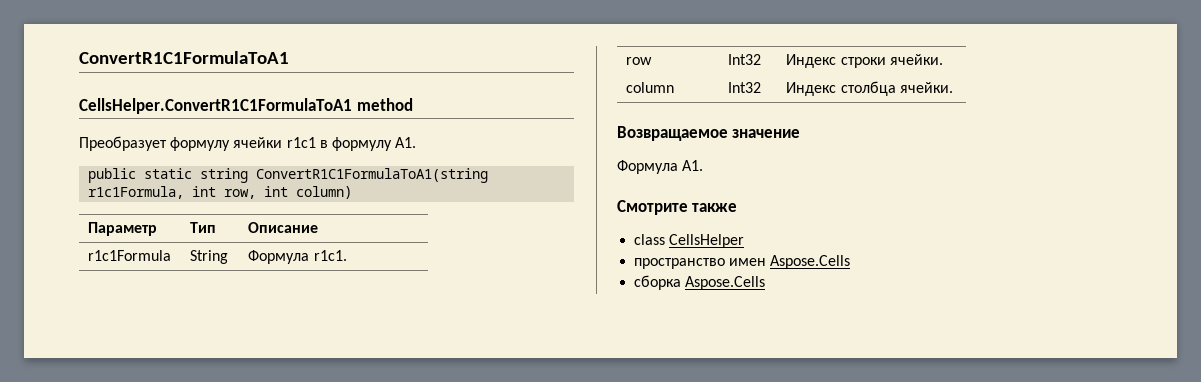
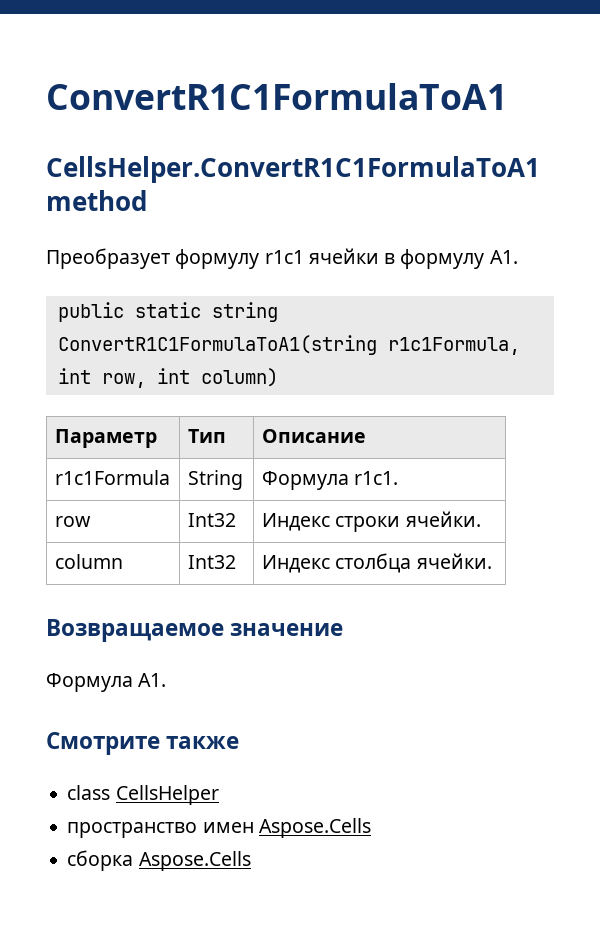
[233,137,316,148] ячейки r1c1 -> [264,248,379,264] r1c1 ячейки

